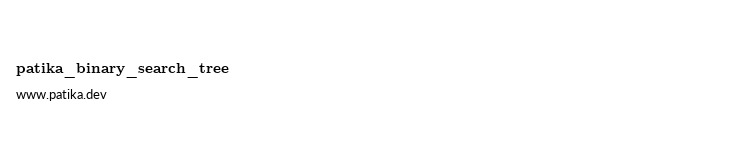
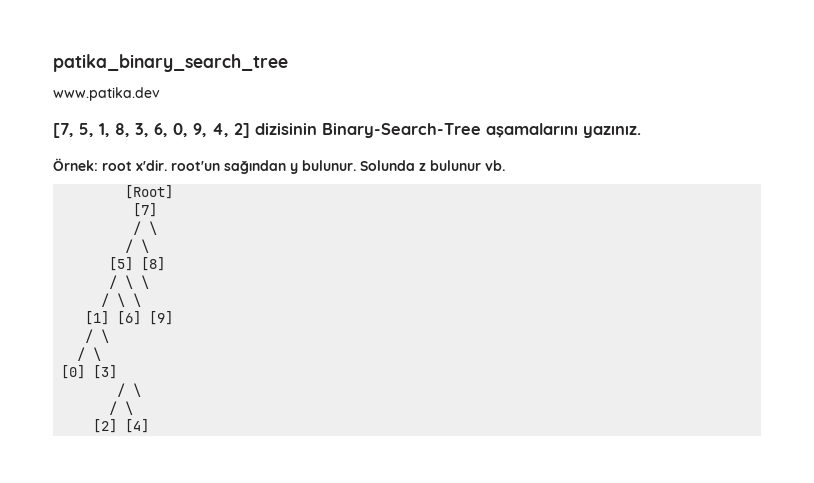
(107, 95) none -> [53,123,641,138] [53,158,505,174] [125,185,174,199] [133,203,158,217] [133,221,158,235] [125,239,150,253] [109,257,166,271] [109,275,150,289] [101,293,142,307] [85,311,174,325] [85,329,110,343] [77,347,102,361] [61,365,118,379] [117,383,142,397] [109,401,134,415] [93,419,150,433] // [7, 5, 1, 8, 3, 6, 0, 9, 4, 2] dizisinin Binary-Search-Tree aşamalarını yazınız. // Örnek: root x'dir. root'un sağından y bulunur. Solunda z bulunur vb. // [Root] // [7] // / \ // / \ // [5] [8] // / \ \ // / \ \ // [1] [6] [9] // / \ // / \ // [0] [3] // / \ // / \ // [2] [4]

